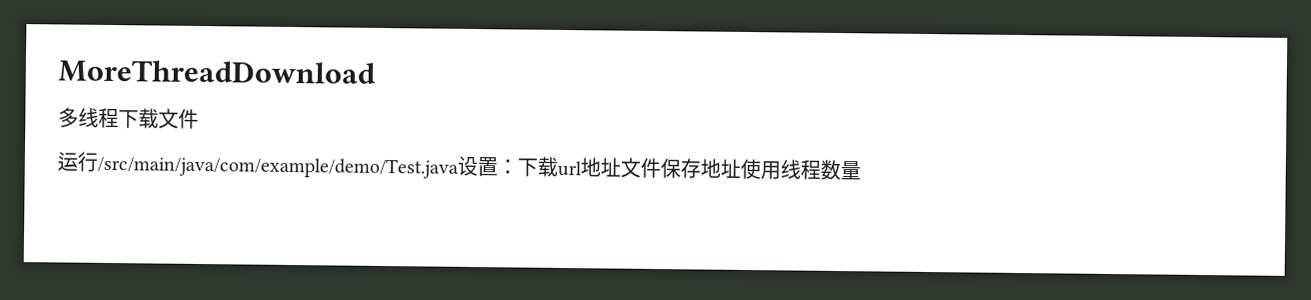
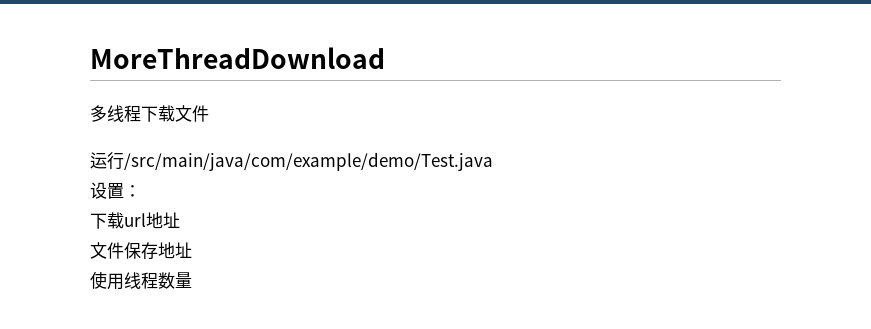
(459, 167) none -> (493, 161) //
(518, 167) none -> (141, 191) //
(621, 167) none -> (180, 220) //
(741, 168) none -> (192, 250) //

